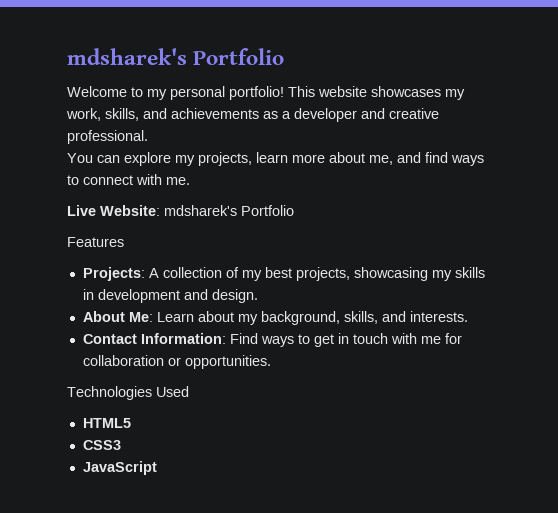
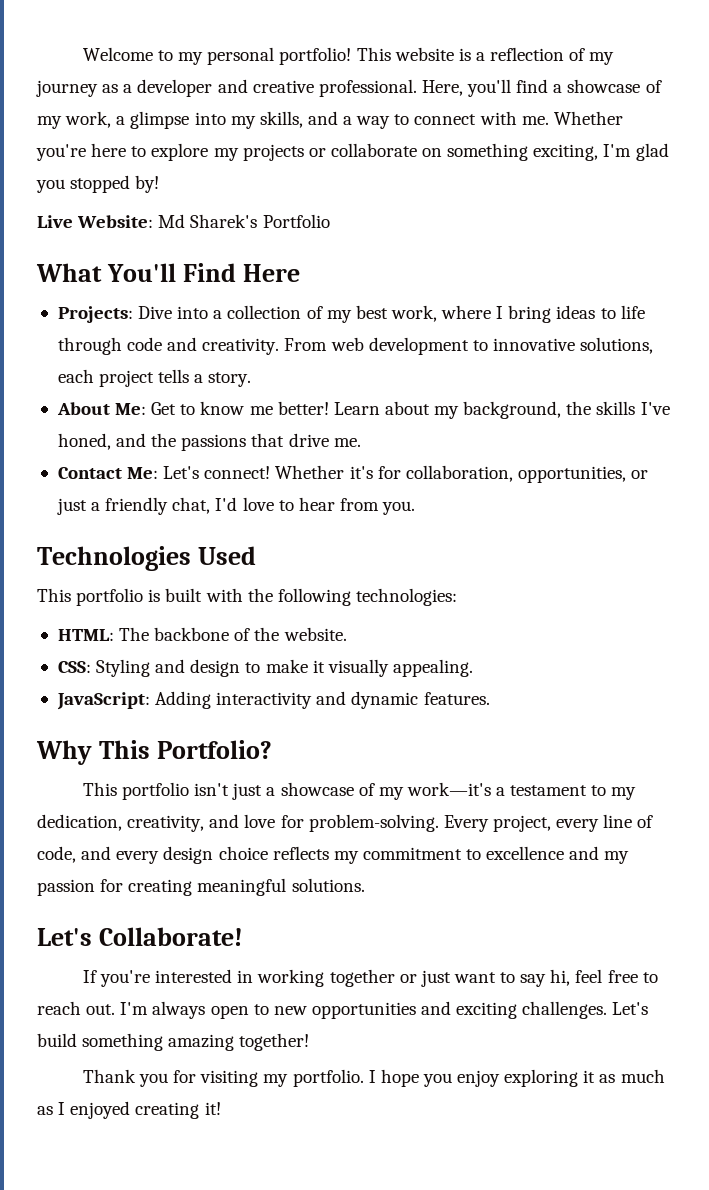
[67,48,285,65] mdsharek's Portfolio // -> (82, 54) none
[371,86,465,100] [66,108,259,121] showcases my work, skills, and achievements -> [458,47,615,65] [36,80,98,97] is a reflection of my journey
[67,152,484,166] [67,174,190,185] // You can explore my projects, learn more about me, and find ways to connect with me. -> [421,79,662,97] [37,111,623,129] [36,143,669,161] [36,175,160,193] Here, you'll find a showcase of my work, a glimpse into my skills, and a way to connect with me. Whether you're here to explore my projects or collaborate on something exciting, I'm glad you stopped by!
[164,205,294,216] [67,237,124,247] [82,267,485,281] [82,289,258,303] [82,311,468,325] [82,333,462,347] [82,355,271,369] [67,386,189,400] [82,418,131,428] [82,440,121,450] [82,461,157,475] mdsharek's Portfolio // Features // Projects: A collection of my best projects, showcasing my skills in development and design. // About Me: Learn about my background, skills, and interests. // Contact Information: Find ways to get in touch with me for collaboration or opportunities. // Technologies Used // HTML5 // CSS3 // JavaScript -> [158,214,330,228] [36,263,300,282] [57,305,645,323] [57,337,654,355] [57,369,252,387] [56,401,670,419] [57,433,361,451] [57,465,649,483] [56,497,416,515] [37,546,256,571] [37,588,457,606] [57,627,347,641] [57,659,473,677] [56,691,490,710] [36,740,272,765] [82,782,637,800] [37,814,654,832] [37,846,630,864] [37,878,365,896] [37,927,243,946] [82,969,658,987] [37,1001,649,1019] [37,1033,310,1051] [82,1069,665,1087] [37,1101,221,1119] Md Sharek's Portfolio // What You'll Find Here // Projects: Dive into a collection of my best work, where I bring ideas to life through code and creativity. From web development to innovative solutions, each project tells a story. // About Me: Get to know me better! Learn about my background, the skills I've honed, and the passions that drive me. // Contact Me: Let's connect! Whether it's for collaboration, opportunities, or just a friendly chat, I'd love to hear from you. // Technologies Used // This portfolio is built with the following technologies: // HTML: The backbone of the website. // CSS: Styling and design to make it visually appealing. // JavaScript: Adding interactivity and dynamic features. // Why This Portfolio? // This portfolio isn't just a showcase of my work—it's a testament to my dedication, creativity, and love for problem-solving. Every project, every line of code, and every design choice reflects my commitment to excellence and my passion for creating meaningful solutions. // Let's Collaborate! // If you're interested in working together or just want to say hi, feel free to reach out. I'm always open to new opportunities and exciting challenges. Let's build something amazing together! // Thank you for visiting my portfolio. I hope you enjoy exploring it as much as I enjoyed creating it!

